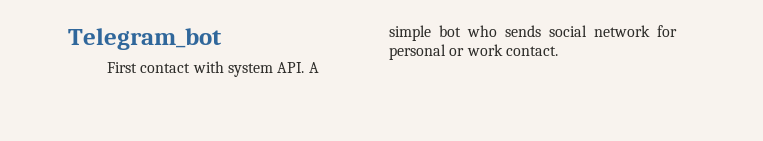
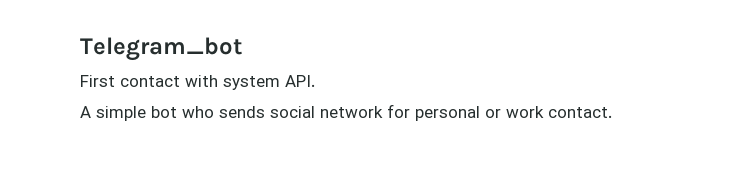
(305, 67) none -> (315, 81) //

